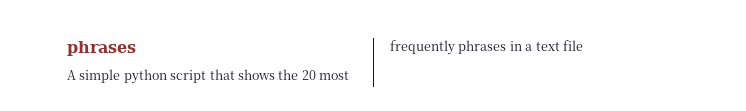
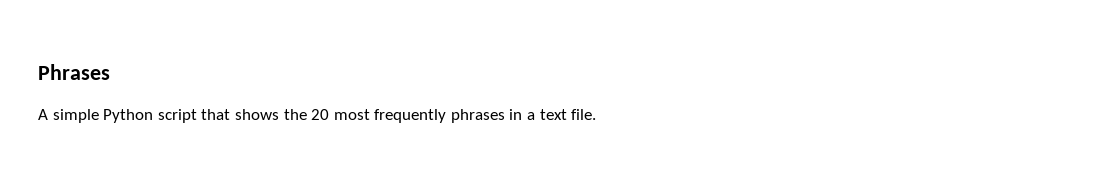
[67,41,136,56] phrases -> [38,64,110,80] Phrases
[123,69,167,84] python -> [103,109,154,123] Python
[562,40,583,51] file -> [571,109,597,120] file.

